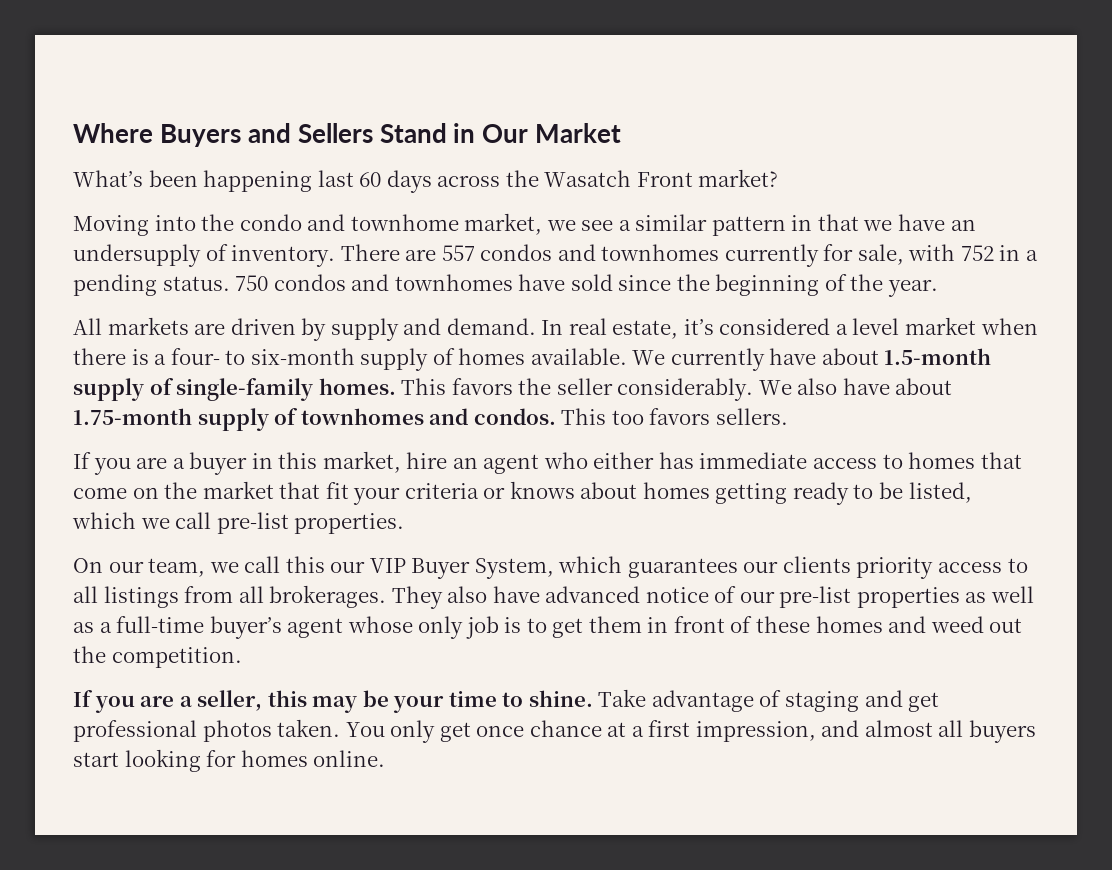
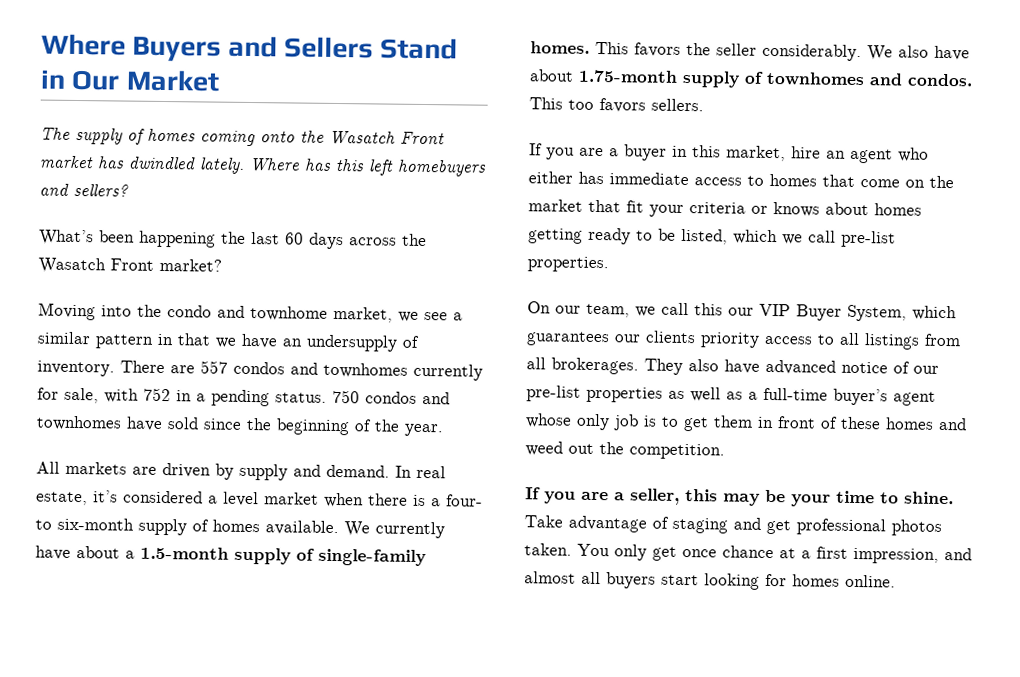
(622, 133) none -> [40,127,445,147] [39,155,487,177] [39,183,129,197] // The supply of homes coming onto the Wasatch Front market has dwindled lately. Where has this left homebuyers and sellers?
(313, 181) none -> [221,231,246,244] the
(879, 356) none -> [125,550,135,559] a

